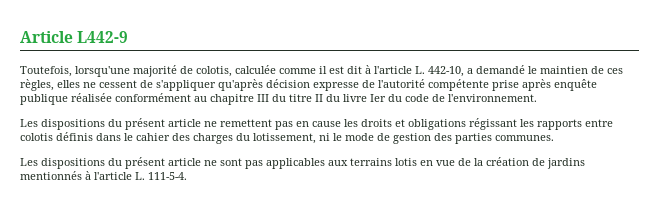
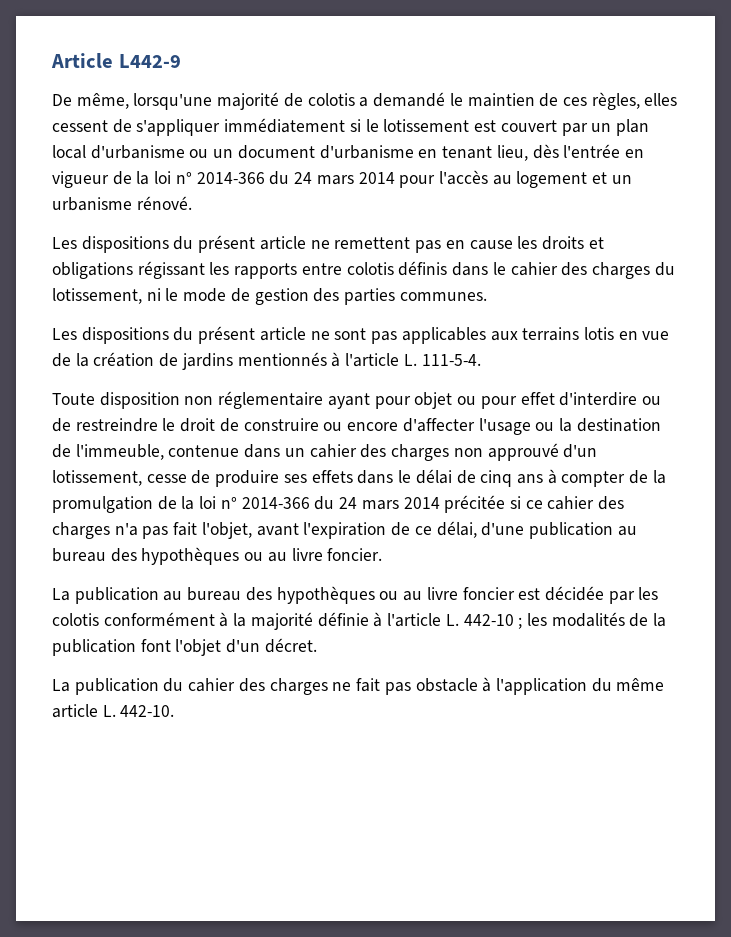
[20,66,72,77] Toutefois, -> [52,93,129,109] De même,
[196,65,464,77] colotis, calculée comme il est dit à l'article L. 442-10, -> [307,93,355,106] colotis
[83,82,96,88] ne -> (678, 99) none
[218,79,597,91] [20,93,537,105] qu'après décision expresse de l'autorité compétente prise après enquête publique réalisée conformément au chapitre III du titre II du livre Ier du code de l'environnement. -> [224,118,649,136] [52,144,644,161] [52,170,632,188] [52,196,192,211] immédiatement si le lotissement est couvert par un plan local d'urbanisme ou un document d'urbanisme en tenant lieu, dès l'entrée en vigueur de la loi n° 2014-366 du 24 mars 2014 pour l'accès au logement et un urbanisme rénové.
(187, 176) none -> [52,391,661,409] [52,418,661,435] [52,443,598,461] [52,469,666,487] [52,495,625,513] [52,521,637,539] [52,547,383,565] [52,586,659,604] [52,612,667,630] [52,638,317,656] [52,677,665,695] [52,704,175,718] // Toute disposition non réglementaire ayant pour objet ou pour effet d'interdire ou de restreindre le droit de construire ou encore d'affecter l'usage ou la destination de l'immeuble, contenue dans un cahier des charges non approuvé d'un lotissement, cesse de produire ses effets dans le délai de cinq ans à compter de la promulgation de la loi n° 2014-366 du 24 mars 2014 précitée si ce cahier des charges n'a pas fait l'objet, avant l'expiration de ce délai, d'une publication au bureau des hypothèques ou au livre foncier. // La publication au bureau des hypothèques ou au livre foncier est décidée par les colotis conformément à la majorité définie à l'article L. 442-10 ; les modalités de la publication font l'objet d'un décret. // La publication du cahier des charges ne fait pas obstacle à l'application du même article L. 442-10.

